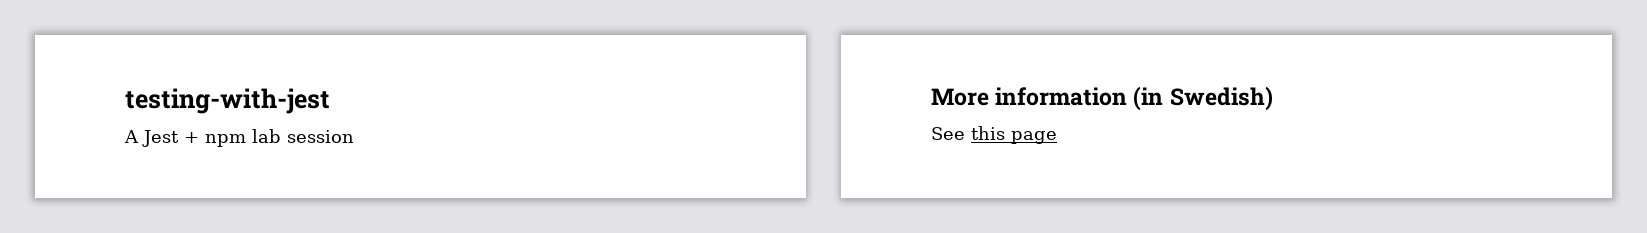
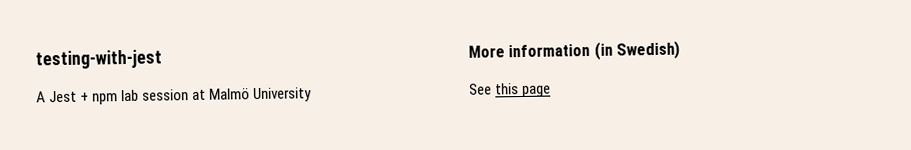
(354, 136) none -> [192,87,313,103] at Malmö University

